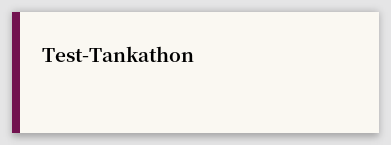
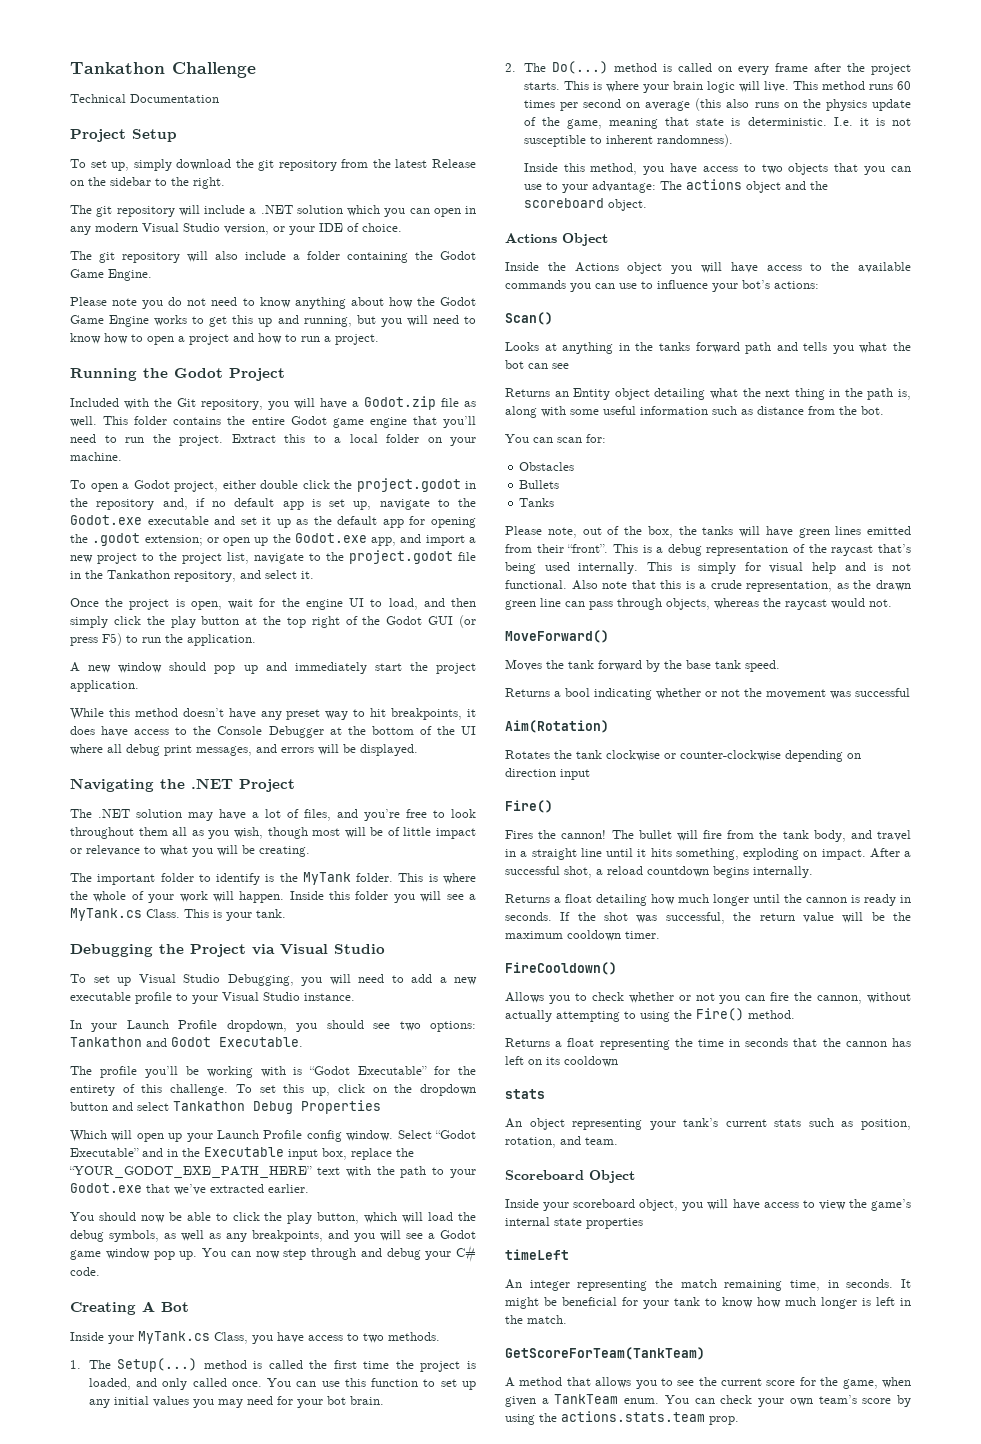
[42,46,194,62] Test-Tankathon -> [70,62,256,78] [70,94,219,103] [70,129,177,142] [70,159,476,171] [70,177,225,189] [70,205,476,217] [70,223,402,235] [70,251,476,263] [70,269,152,281] [70,297,476,309] [70,315,476,327] [70,333,379,345] [70,368,285,381] [70,396,476,410] [70,416,477,428] [70,434,476,446] [70,452,122,461] [70,478,476,492] [70,498,476,510] [70,515,476,528] [70,533,476,546] [70,550,476,564] [70,570,314,582] [70,598,476,610] [70,615,477,628] [70,633,256,646] [70,662,477,674] [70,680,139,692] [70,708,477,720] [70,726,476,738] [70,744,418,756] [70,778,295,792] [70,809,476,821] [70,827,476,839] [70,845,310,857] [70,872,476,885] [70,891,476,903] [70,908,286,921] [70,944,385,957] [70,974,477,986] [70,992,355,1004] [70,1020,477,1032] [70,1037,303,1047] [70,1066,476,1078] [70,1084,477,1096] [70,1100,381,1114] [70,1130,476,1142] [70,1147,414,1160] [69,1166,476,1178] [70,1183,309,1195] [70,1212,476,1224] [70,1230,476,1242] [70,1245,476,1262] [70,1267,100,1276] [70,1301,189,1315] [70,1331,440,1344] [70,1358,477,1372] [88,1378,476,1390] [88,1396,384,1408] [505,61,912,75] [523,81,911,93] [523,98,912,111] [523,117,911,129] [523,134,733,147] [523,163,911,175] [523,179,828,193] [523,198,647,211] [505,233,608,246] [505,262,911,274] [505,280,819,292] [505,312,553,325] [505,342,911,354] [505,360,569,369] [505,388,911,400] [505,406,884,418] [505,434,606,443] [519,462,575,471] [519,480,560,489] [519,498,555,507] [505,526,911,538] [505,544,911,556] [505,562,911,574] [505,580,911,592] [505,598,892,610] [505,630,609,643] [505,659,780,672] [505,688,910,700] [505,720,609,733] [505,750,861,762] [505,768,590,780] [505,800,553,813] [505,830,911,842] [505,848,911,860] [505,866,813,878] [505,894,911,906] [505,912,911,924] [505,930,660,941] [505,962,617,975] [505,992,911,1004] [505,1008,795,1022] [505,1038,911,1050] [505,1056,618,1067] [505,1089,545,1099] [505,1118,911,1130] [505,1136,618,1148] [505,1170,635,1183] [505,1199,911,1211] [505,1217,643,1229] [505,1249,569,1260] [505,1279,911,1291] [505,1297,911,1309] [505,1315,567,1324] [505,1347,705,1360] [505,1377,911,1389] [505,1394,911,1407] [505,1411,739,1425] Tankathon Challenge // Technical Documentation // Project Setup // To set up, simply download the git repository from the latest Release on the sidebar to the right. // The git repository will include a .NET solution which you can open in any modern Visual Studio version, or your IDE of choice. // The git repository will also include a folder containing the Godot Game Engine. // Please note you do not need to know anything about how the Godot Game Engine works to get this up and running, but you will need to know how to open a project and how to run a project. // Running the Godot Project // Included with the Git repository, you will have a Godot.zip file as well. This folder contains the entire Godot game engine that you’ll need to run the project. Extract this to a local folder on your machine. // To open a Godot project, either double click the project.godot in the repository and, if no default app is set up, navigate to the Godot.exe executable and set it up as the default app for opening the .godot extension; or open up the Godot.exe app, and import a new project to the project list, navigate to the project.godot file in the Tankathon repository, and select it. // Once the project is open, wait for the engine UI to load, and then simply click the play button at the top right of the Godot GUI (or press F5) to run the application. // A new window should pop up and immediately start the project application. // While this method doesn’t have any preset way to hit breakpoints, it does have access to the Console Debugger at the bottom of the UI where all debug print messages, and errors will be displayed. // Navigating the .NET Project // The .NET solution may have a lot of files, and you’re free to look throughout them all as you wish, though most will be of little impact or relevance to what you will be creating. // The important folder to identify is the MyTank folder. This is where the whole of your work will happen. Inside this folder you will see a MyTank.cs Class. This is your tank. // Debugging the Project via Visual Studio // To set up Visual Studio Debugging, you will need to add a new executable profile to your Visual Studio instance. // In your Launch Profile dropdown, you should see two options: Tankathon and Godot Executable. // The profile you’ll be working with is “Godot Executable” for the entirety of this challenge. To set this up, click on the dropdown button and select Tankathon Debug Properties // Which will open up your Launch Profile config window. Select “Godot Executable” and in the Executable input box, replace the “YOUR_GODOT_EXE_PATH_HERE” text with the path to your Godot.exe that we’ve extracted earlier. // You should now be able to click the play button, which will load the debug symbols, as well as any breakpoints, and you will see a Godot game window pop up. You can now step through and debug your C# code. // Creating A Bot // Inside your MyTank.cs Class, you have access to two methods. // 1. The Setup(...) method is called the first time the project is loaded, and only called once. You can use this function to set up any initial values you may need for your bot brain. // 2. The Do(...) method is called on every frame after the project starts. This is where your brain logic will live. This method runs 60 times per second on average (this also runs on the physics update of the game, meaning that state is deterministic. I.e. it is not susceptible to inherent randomness). // Inside this method, you have access to two objects that you can use to your advantage: The actions object and the scoreboard object. // Actions Object // Inside the Actions object you will have access to the available commands you can use to influence your bot’s actions: // Scan() // Looks at anything in the tanks forward path and tells you what the bot can see // Returns an Entity object detailing what the next thing in the path is, along with some useful information such as distance from the bot. // You can scan for: // Obstacles // Bullets // Tanks // Please note, out of the box, the tanks will have green lines emitted from their “front”. This is a debug representation of the raycast that’s being used internally. This is simply for visual help and is not functional. Also note that this is a crude representation, as the drawn green line can pass through objects, whereas the raycast would not. // MoveForward() // Moves the tank forward by the base tank speed. // Returns a bool indicating whether or not the movement was successful // Aim(Rotation) // Rotates the tank clockwise or counter-clockwise depending on direction input // Fire() // Fires the cannon! The bullet will fire from the tank body, and travel in a straight line until it hits something, exploding on impact. After a successful shot, a reload countdown begins internally. // Returns a float detailing how much longer until the cannon is ready in seconds. If the shot was successful, the return value will be the maximum cooldown timer. // FireCooldown() // Allows you to check whether or not you can fire the cannon, without actually attempting to using the Fire() method. // Returns a float representing the time in seconds that the cannon has left on its cooldown // stats // An object representing your tank’s current stats such as position, rotation, and team. // Scoreboard Object // Inside your scoreboard object, you will have access to view the game’s internal state properties // timeLeft // An integer representing the match remaining time, in seconds. It might be beneficial for your tank to know how much longer is left in the match. // GetScoreForTeam(TankTeam) // A method that allows you to see the current score for the game, when given a TankTeam enum. You can check your own team’s score by using the actions.stats.team prop.

